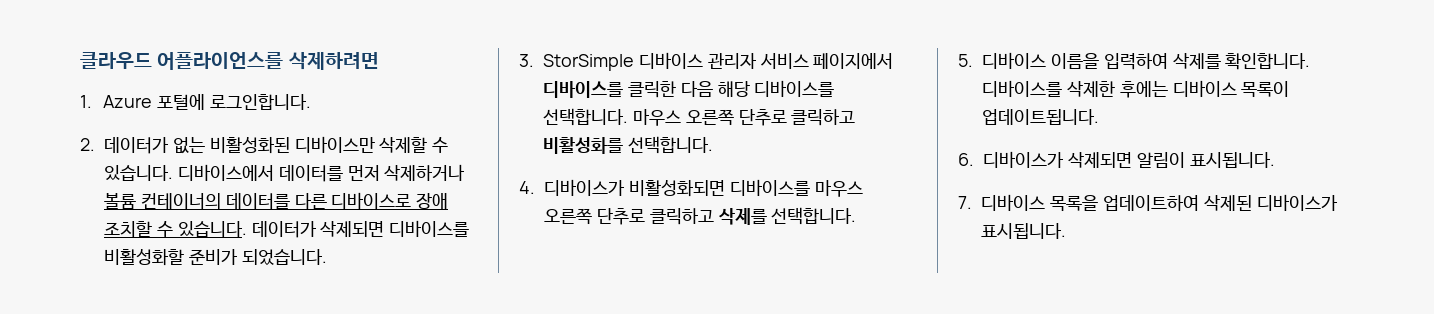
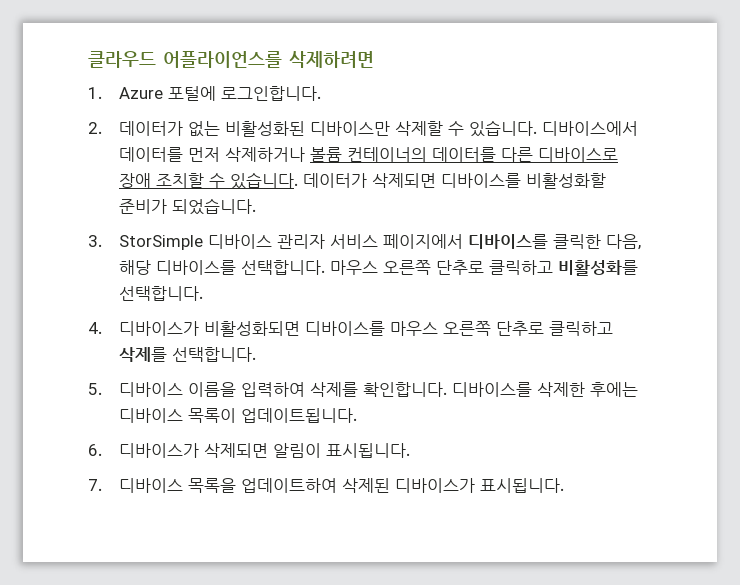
[680,81,713,97] 다음 -> [606,234,642,250] 다음,

